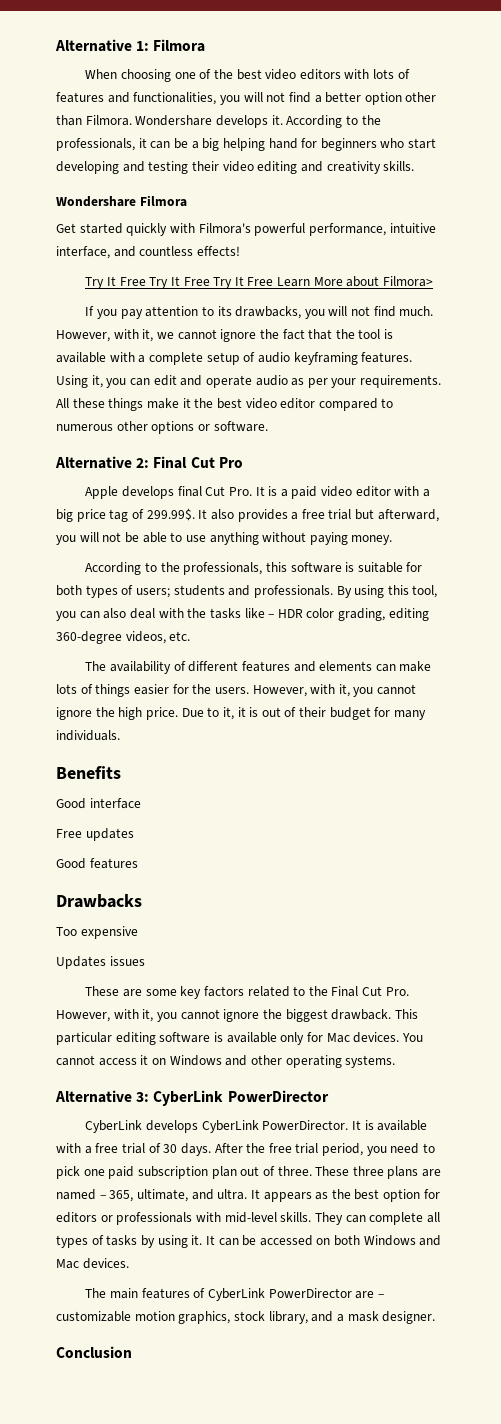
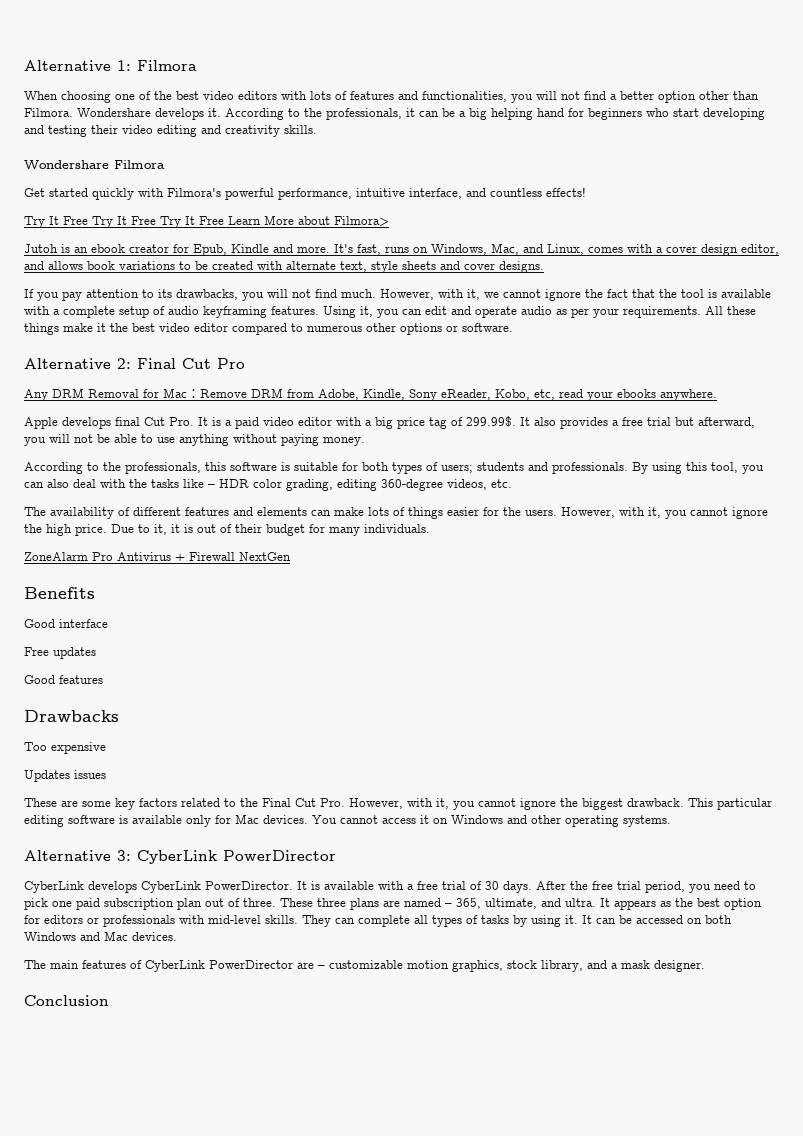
(434, 281) none -> [24,243,779,256] [24,261,544,273] // Jutoh is an ebook creator for Epub, Kindle and more. It's fast, runs on Windows, Mac, and Linux, comes with a cover design editor, and allows book variations to be created with alternate text, style sheets and cover designs.
(243, 462) none -> [24,388,717,401] // Any DRM Removal for Mac：Remove DRM from Adobe, Kindle, Sony eReader, Kobo, etc, read your ebooks anywhere.
(120, 735) none -> [24,552,291,561] // ZoneAlarm Pro Antivirus + Firewall NextGen

